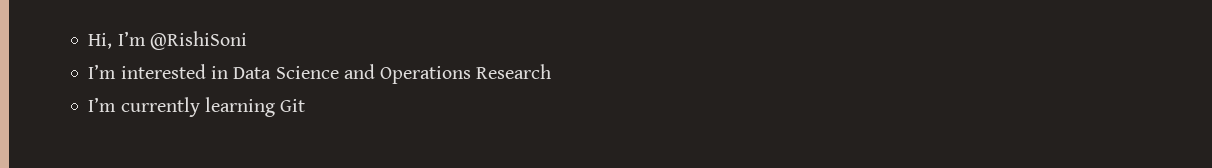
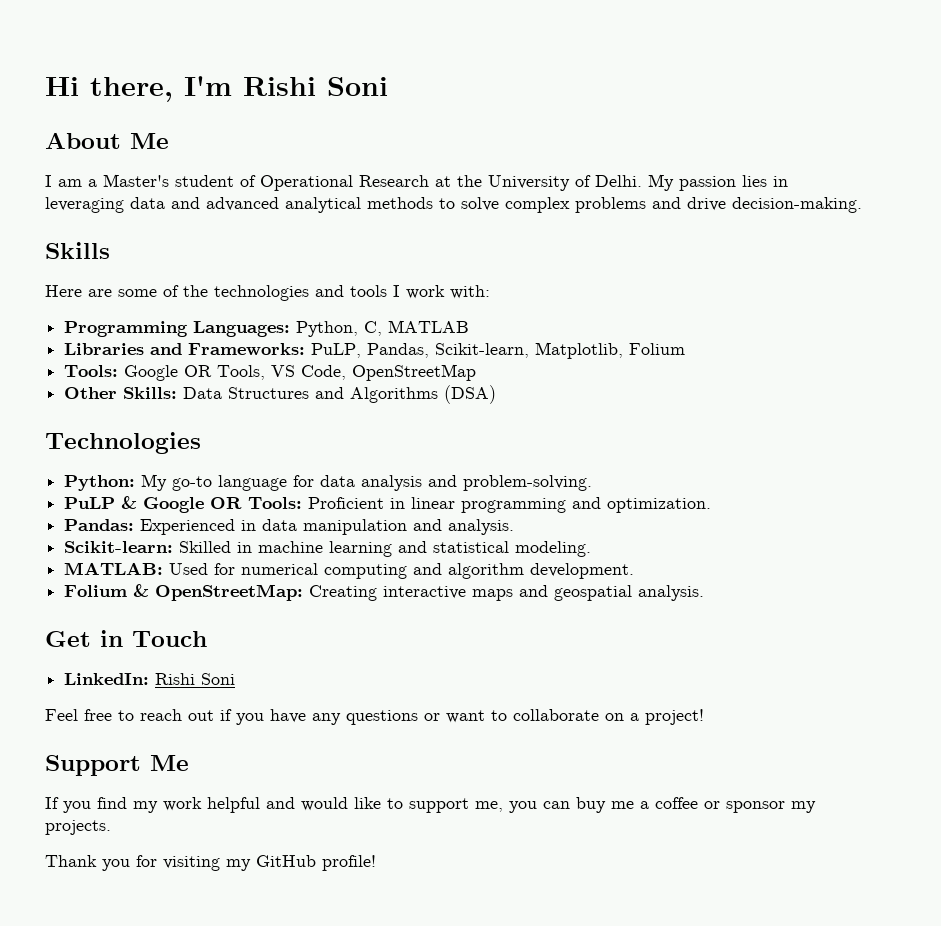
[88,31,247,50] [88,64,552,84] [88,97,306,117] Hi, I’m @RishiSoni // I’m interested in Data Science and Operations Research // I’m currently learning Git -> [45,76,388,102] [45,132,169,149] [45,174,788,191] [45,197,862,213] [45,242,110,259] [45,285,490,301] [64,320,470,337] [64,342,686,359] [64,364,477,381] [64,385,497,404] [45,432,201,454] [64,474,593,491] [64,496,712,513] [64,519,515,535] [64,541,592,557] [64,562,635,579] [64,584,705,601] [45,630,207,647] [64,673,236,685] [45,709,704,725] [45,755,189,776] [45,797,816,813] [45,820,111,835] [45,855,376,871] Hi there, I'm Rishi Soni // About Me // I am a Master's student of Operational Research at the University of Delhi. My passion lies in leveraging data and advanced analytical methods to solve complex problems and drive decision-making. // Skills // Here are some of the technologies and tools I work with: // Programming Languages: Python, C, MATLAB // Libraries and Frameworks: PuLP, Pandas, Scikit-learn, Matplotlib, Folium // Tools: Google OR Tools, VS Code, OpenStreetMap // Other Skills: Data Structures and Algorithms (DSA) // Technologies // Python: My go-to language for data analysis and problem-solving. // PuLP & Google OR Tools: Proficient in linear programming and optimization. // Pandas: Experienced in data manipulation and analysis. // Scikit-learn: Skilled in machine learning and statistical modeling. // MATLAB: Used for numerical computing and algorithm development. // Folium & OpenStreetMap: Creating interactive maps and geospatial analysis. // Get in Touch // LinkedIn: Rishi Soni // Feel free to reach out if you have any questions or want to collaborate on a project! // Support Me // If you find my work helpful and would like to support me, you can buy me a coffee or sponsor my projects. // Thank you for visiting my GitHub profile!

